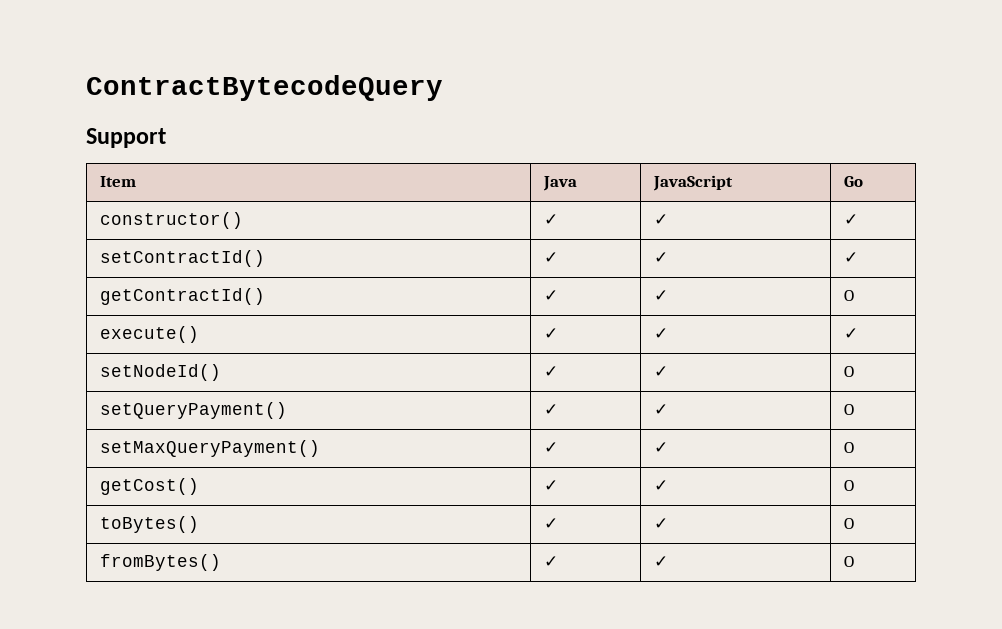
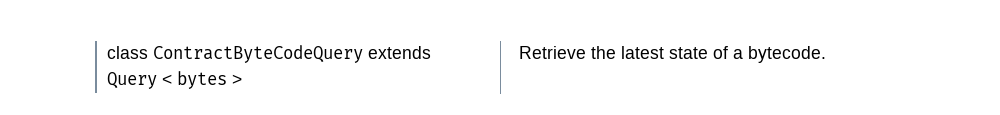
[86,75,443,101] [86,128,166,148] [99,176,136,187] [542,176,577,191] [652,175,733,191] [843,176,863,187] [99,212,243,229] [543,214,558,225] [653,214,668,225] [843,214,858,225] [99,250,265,267] [543,252,558,263] [653,252,668,263] [843,252,858,263] [99,288,265,305] [543,290,558,301] [653,290,668,301] [843,290,854,301] [99,326,199,343] [543,328,558,339] [653,328,668,339] [843,328,858,339] [99,364,221,381] [543,366,558,377] [653,366,668,377] [843,366,854,377] [99,402,287,419] [543,404,558,415] [653,404,668,415] [843,404,854,415] [99,440,320,457] [543,442,558,453] [653,442,668,453] [843,442,854,453] [99,478,199,495] [543,480,558,491] [653,480,668,491] [843,480,854,491] [99,516,199,533] [543,518,558,529] [653,518,668,529] [843,518,854,529] [99,554,221,571] [543,556,558,567] [653,556,668,567] [843,556,854,567] ContractBytecodeQuery // Support // Item | Java | JavaScript | Go // constructor() | ✓ | ✓ | ✓ // setContractId() | ✓ | ✓ | ✓ // getContractId() | ✓ | ✓ | O // execute() | ✓ | ✓ | ✓ // setNodeId() | ✓ | ✓ | O // setQueryPayment() | ✓ | ✓ | O // setMaxQueryPayment() | ✓ | ✓ | O // getCost() | ✓ | ✓ | O // toBytes() | ✓ | ✓ | O // fromBytes() | ✓ | ✓ | O -> [106,45,431,63] [106,71,242,89] [519,46,826,63] class ContractByteCodeQuery extends Query < bytes > // Retrieve the latest state of a bytecode.

